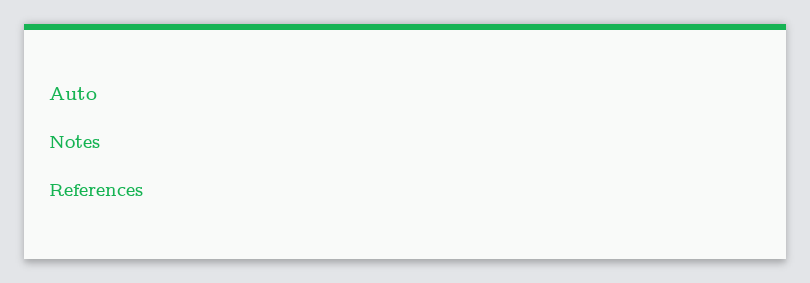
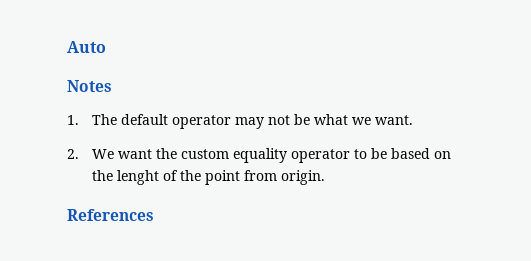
(100, 141) none -> [67,114,413,129] [67,148,451,163] [91,170,325,185] // 1. The default operator may not be what we want. // 2. We want the custom equality operator to be based on the lenght of the point from origin.

